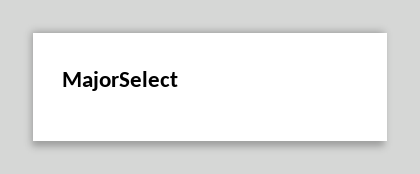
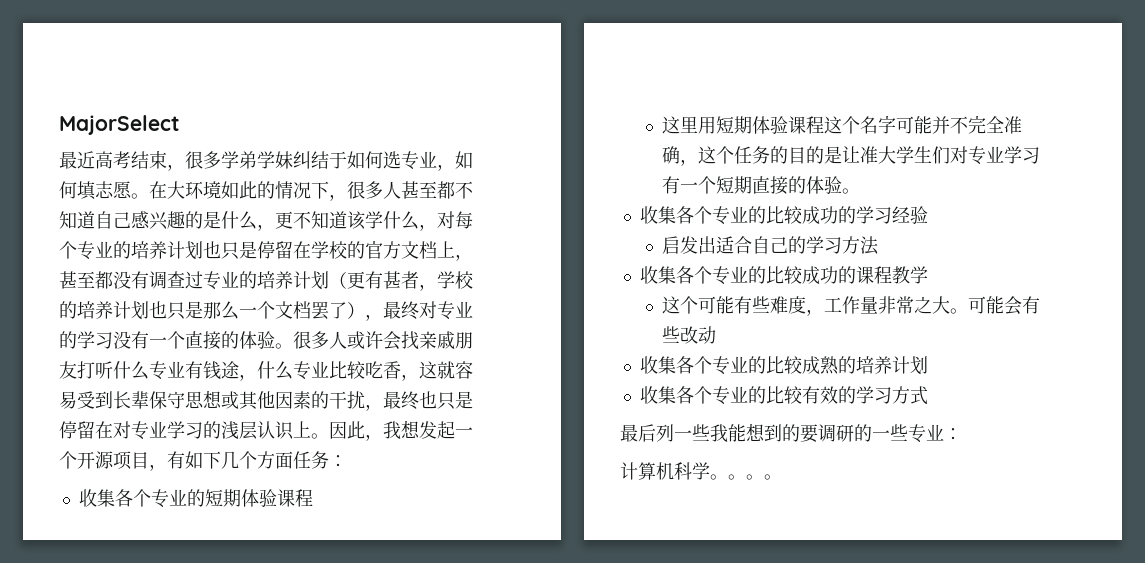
(178, 81) none -> [59,151,473,171] [59,181,473,201] [59,211,473,231] [59,241,473,261] [59,271,474,291] [59,301,473,321] [59,331,473,350] [59,361,473,381] [59,390,473,411] [59,420,473,441] [59,451,347,471] [78,489,313,508] [661,115,1022,134] [661,146,1040,166] [661,176,860,195] [639,206,928,225] [661,236,879,255] [639,266,928,285] [661,296,1040,316] [661,326,716,344] [639,356,928,375] [639,386,928,405] [620,423,962,443] [620,462,782,480] // 最近高考结束，很多学弟学妹纠结于如何选专业，如何填志愿。在大环境如此的情况下，很多人甚至都不知道自己感兴趣的是什么，更不知道该学什么，对每个专业的培养计划也只是停留在学校的官方文档上，甚至都没有调查过专业的培养计划（更有甚者，学校的培养计划也只是那么一个文档罢了），最终对专业的学习没有一个直接的体验。很多人或许会找亲戚朋友打听什么专业有钱途，什么专业比较吃香，这就容易受到长辈保守思想或其他因素的干扰，最终也只是停留在对专业学习的浅层认识上。因此，我想发起一个开源项目，有如下几个方面任务： // 收集各个专业的短期体验课程 // 这里用短期体验课程这个名字可能并不完全准确，这个任务的目的是让准大学生们对专业学习有一个短期直接的体验。 // 收集各个专业的比较成功的学习经验 // 启发出适合自己的学习方法 // 收集各个专业的比较成功的课程教学 // 这个可能有些难度，工作量非常之大。可能会有些改动 // 收集各个专业的比较成熟的培养计划 // 收集各个专业的比较有效的学习方式 // 最后列一些我能想到的要调研的一些专业： // 计算机科学。。。。

